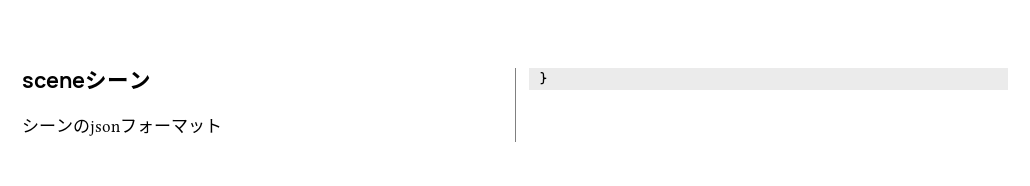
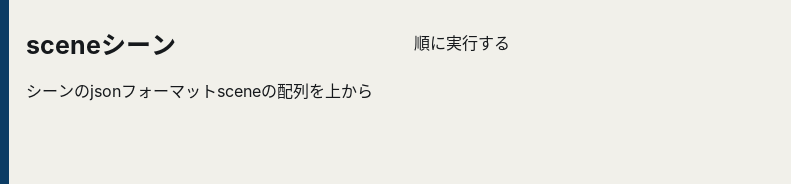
[539,72,549,85] // } -> [217,83,373,100] [414,35,510,52] sceneの配列を上から順に実行する

